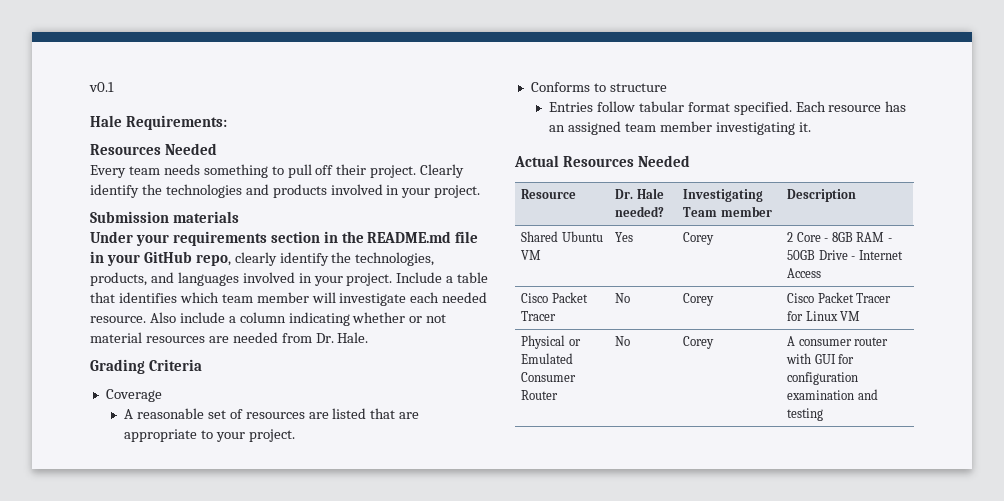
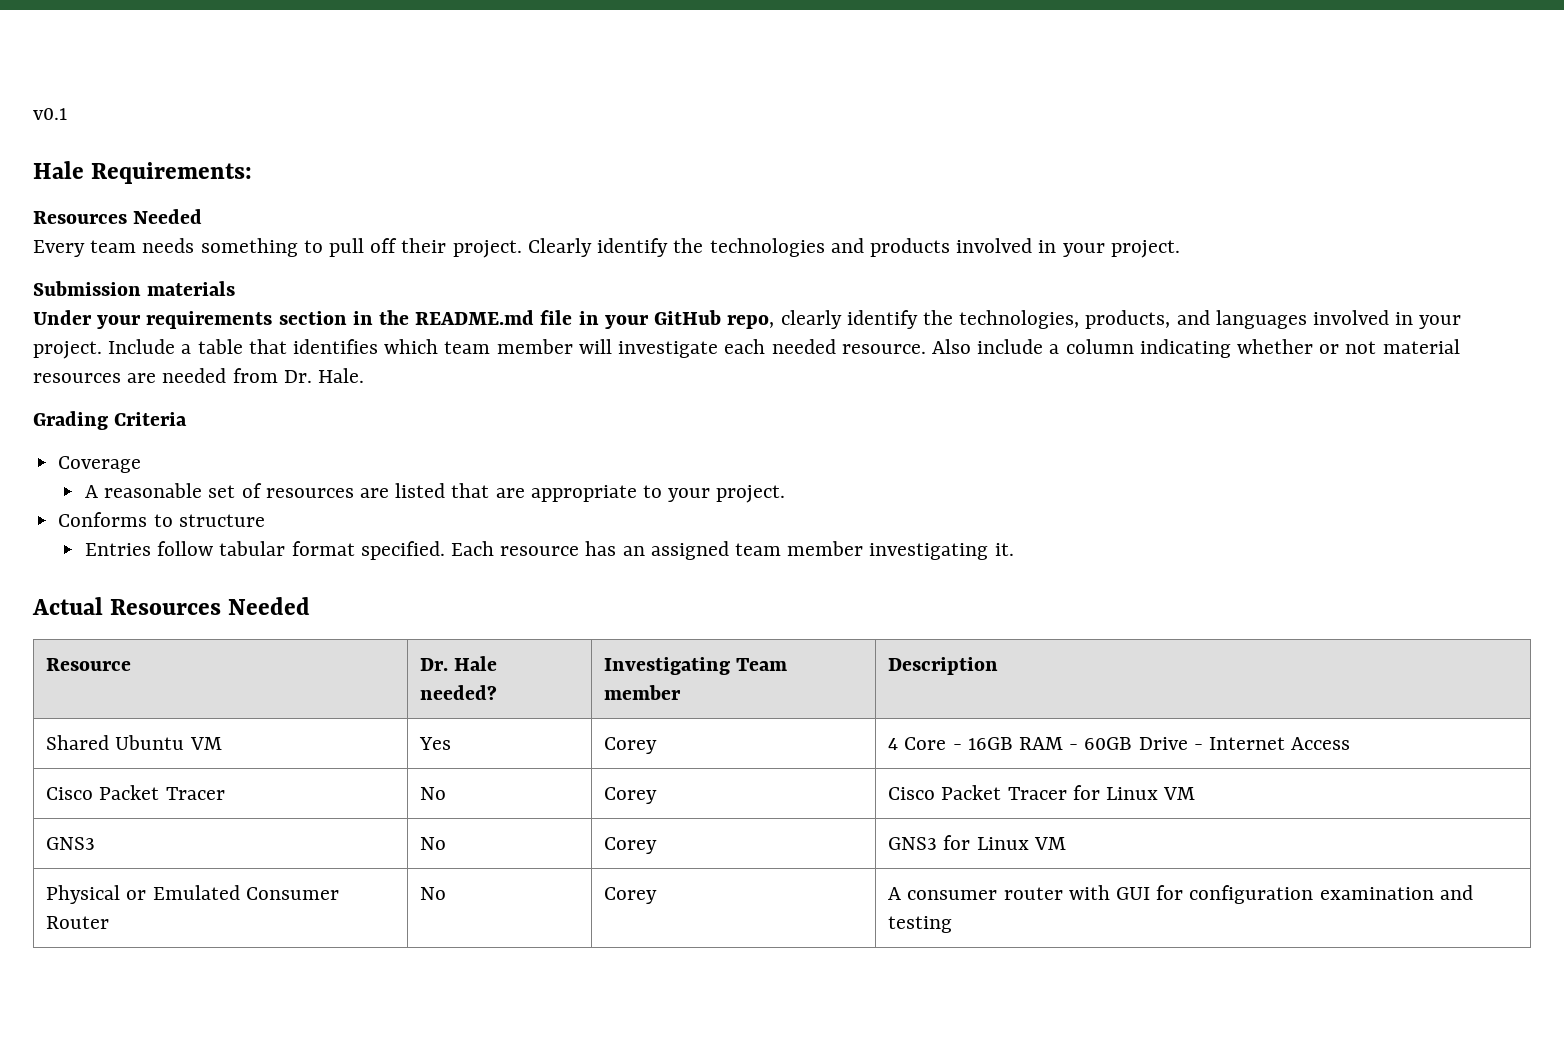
[787,232,794,242] 2 -> [888,738,899,750] 4
[831,232,853,242] 8GB -> [967,737,1013,750] 16GB
[787,250,816,260] 50GB -> [1084,737,1133,750] 60GB
(861, 316) none -> [46,837,96,850] [420,837,447,850] [604,837,658,854] [888,835,1066,850] // GNS3 | No | Corey | GNS3 for Linux VM

